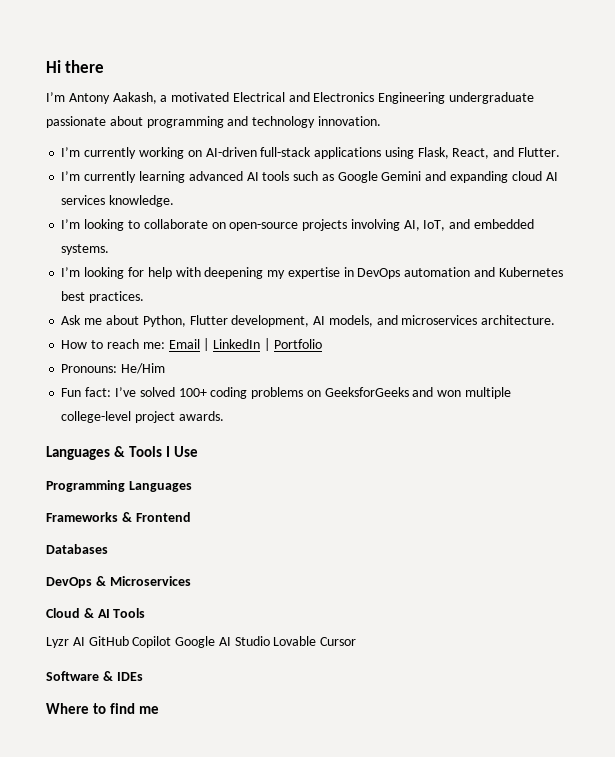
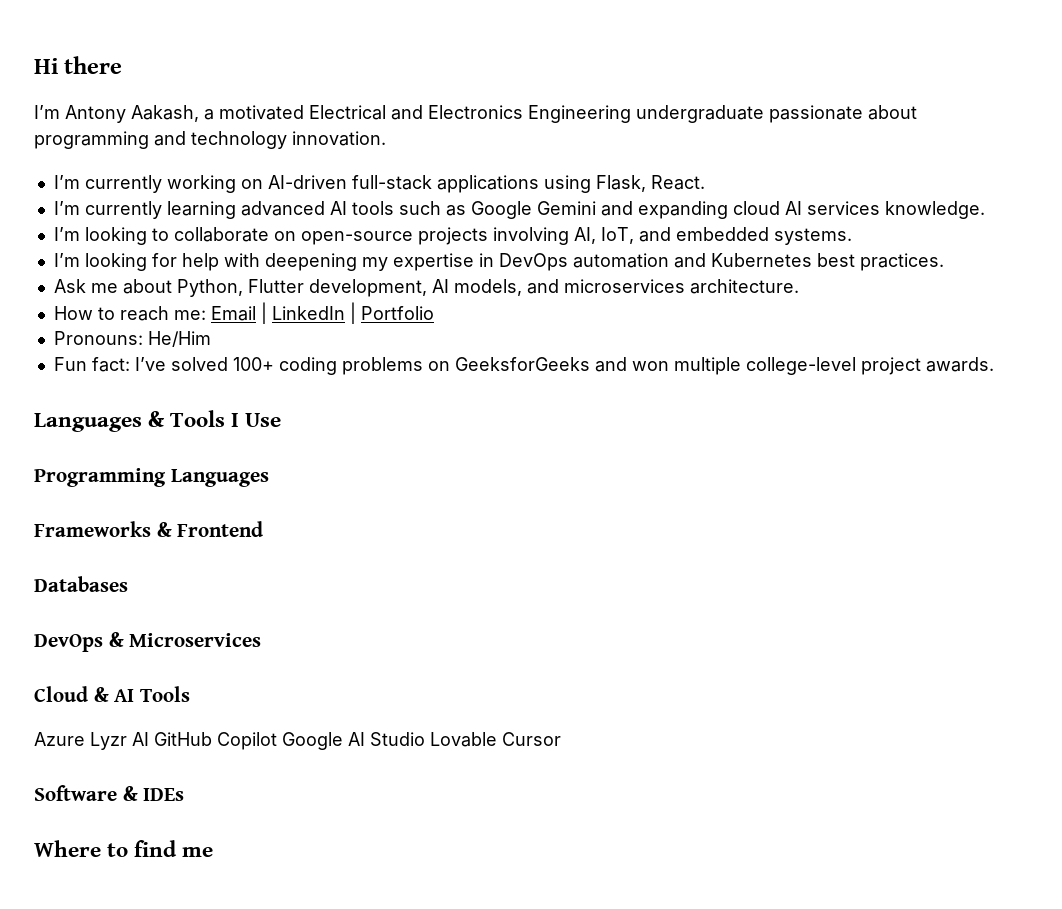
[452,147,560,159] React, and Flutter. -> [650,175,705,190] React.
(146, 613) none -> [34,732,85,746] Azure

